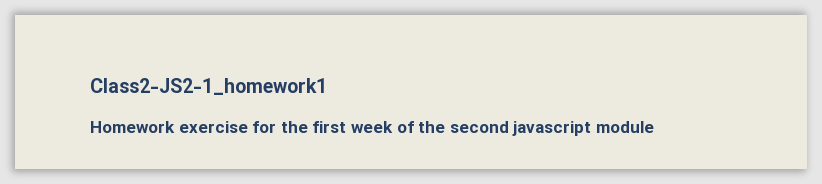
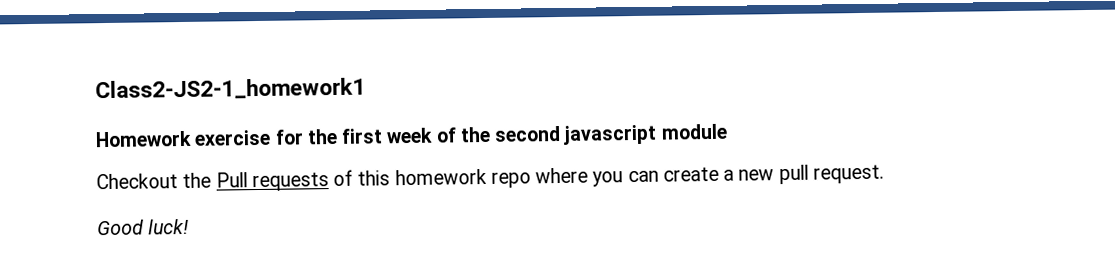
(654, 127) none -> [96,164,884,192] [97,218,190,236] // Checkout the Pull requests of this homework repo where you can create a new pull request. // Good luck!

